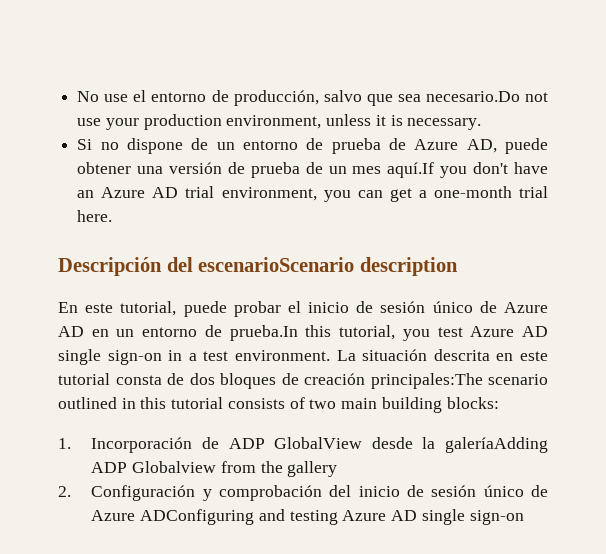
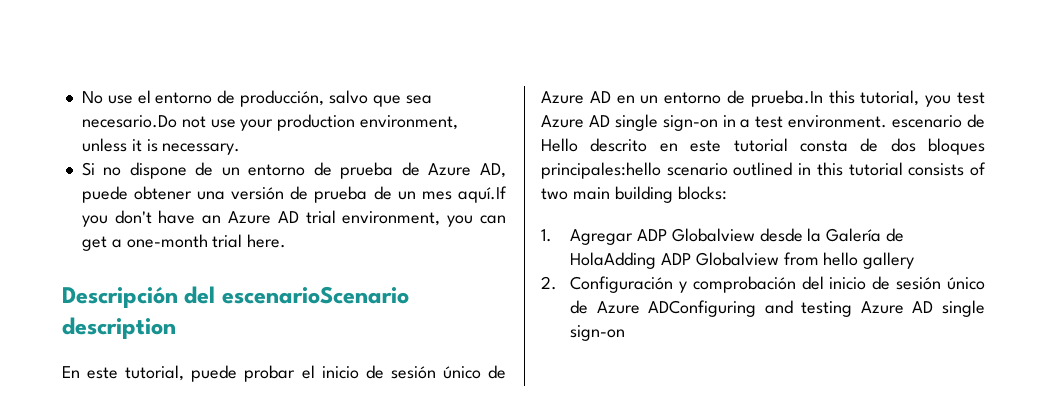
[336,349,490,361] La situación descrita -> [892,114,985,128] [541,138,648,152] escenario de Hello descrito
[281,373,483,389] de creación principales:The -> [541,162,661,179] principales:hello
[91,437,548,453] Incorporación de ADP GlobalView desde la galeríaAdding -> [569,228,905,245] [569,252,656,269] Agregar ADP Globalview desde la Galería de HolaAdding
[260,461,283,473] the -> [823,252,859,266] hello

